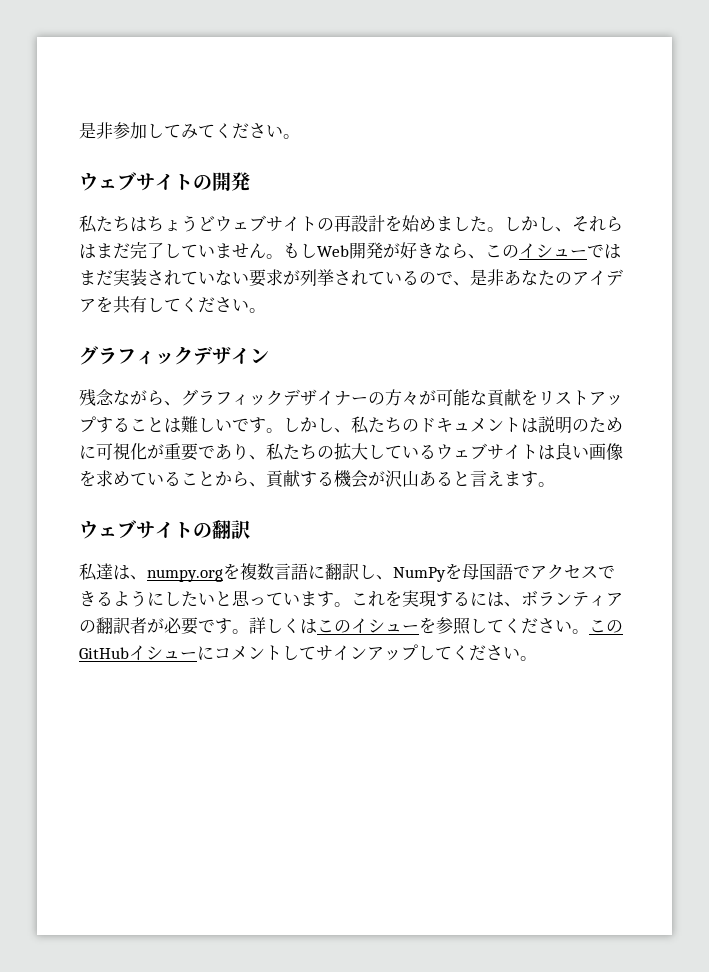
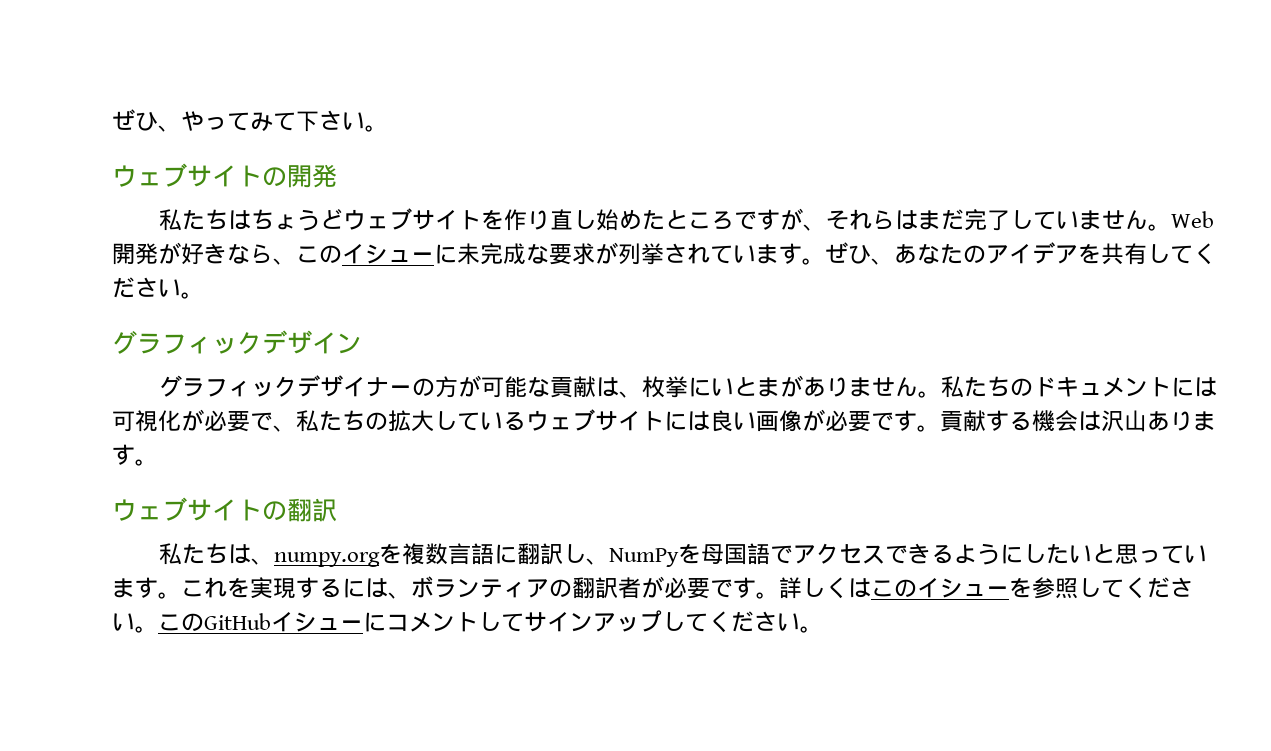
[79,122,249,139] 是非参加してみてくだ -> [112,109,319,132] ぜひ、やってみて下
[317,215,555,232] の再設計を始めました。しかし -> [480,208,803,231] を作り直し始めたところですが
[283,243,317,258] もし -> (1171, 227) none
[587,244,621,259] [79,269,249,286] ではまだ実装されていない -> [434,243,549,265] に未完成な
[402,269,504,286] るので、是非 -> [756,242,894,265] ます。ぜひ、
[79,389,181,406] 残念ながら、 -> (362, 343) none
[402,391,419,405] 々 -> (458, 387) none
[521,389,623,406] [79,416,351,433] をリストアップすることは難しいです。しかし、 -> [595,375,941,398] は、枚挙にいとまがありません。
[521,416,623,434] [79,443,249,461] は説明のために可視化が重要であり -> [1170,377,1217,397] [112,409,273,432] には可視化が必要で
(538, 452) none -> [664,411,687,431] に
[79,470,504,488] を求めていることから、貢献する機会が沢山あると言え -> [802,409,1193,432] が必要です。貢献する機会は沢山あり
[96,563,113,580] 達 -> [181,543,228,564] たち

